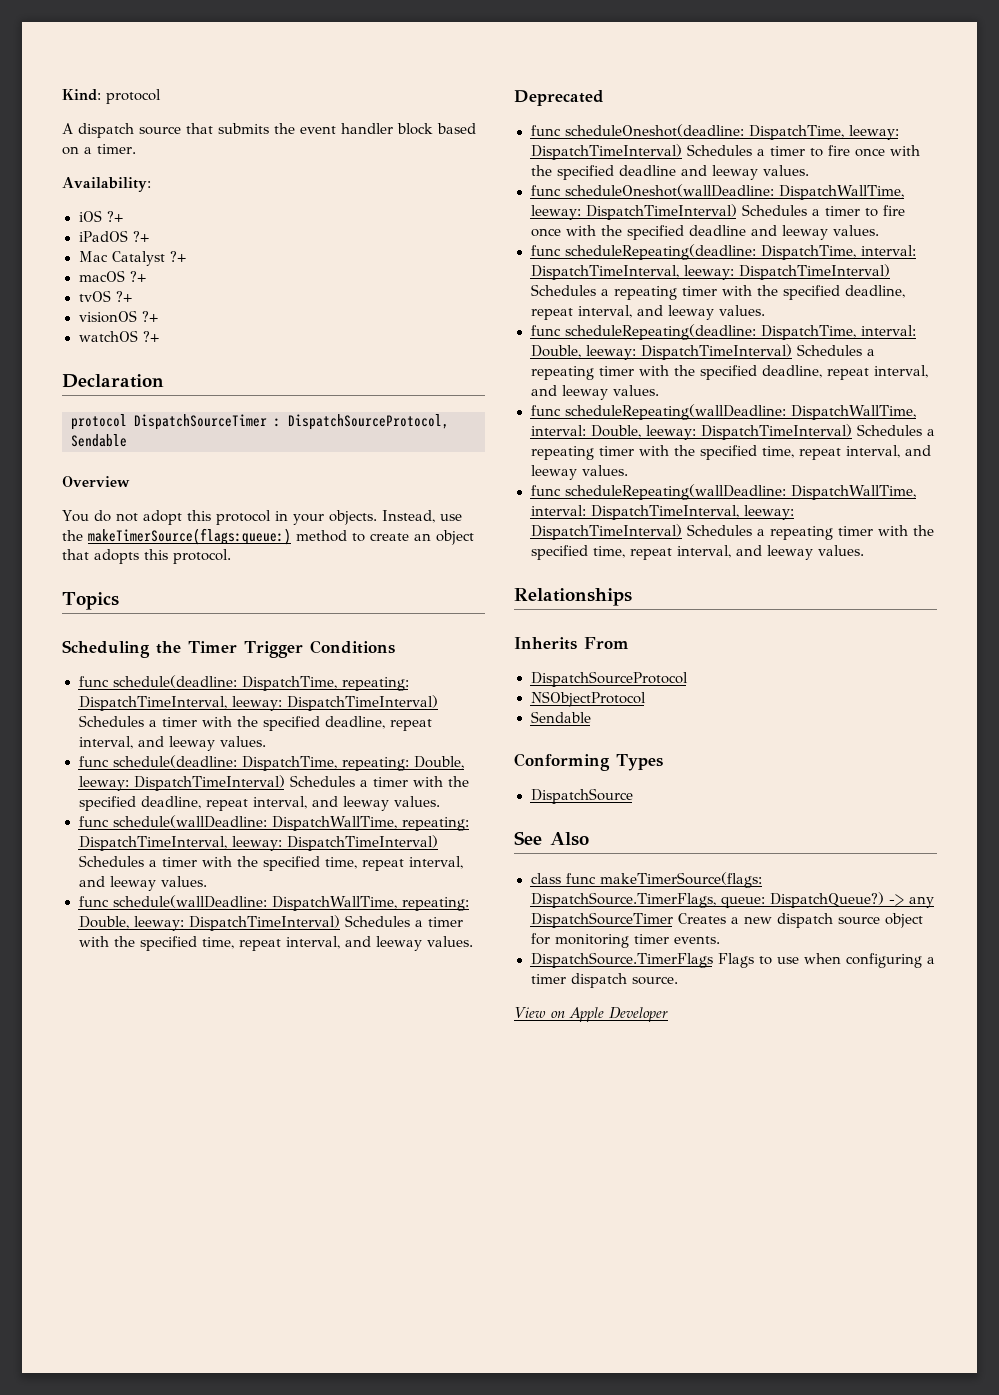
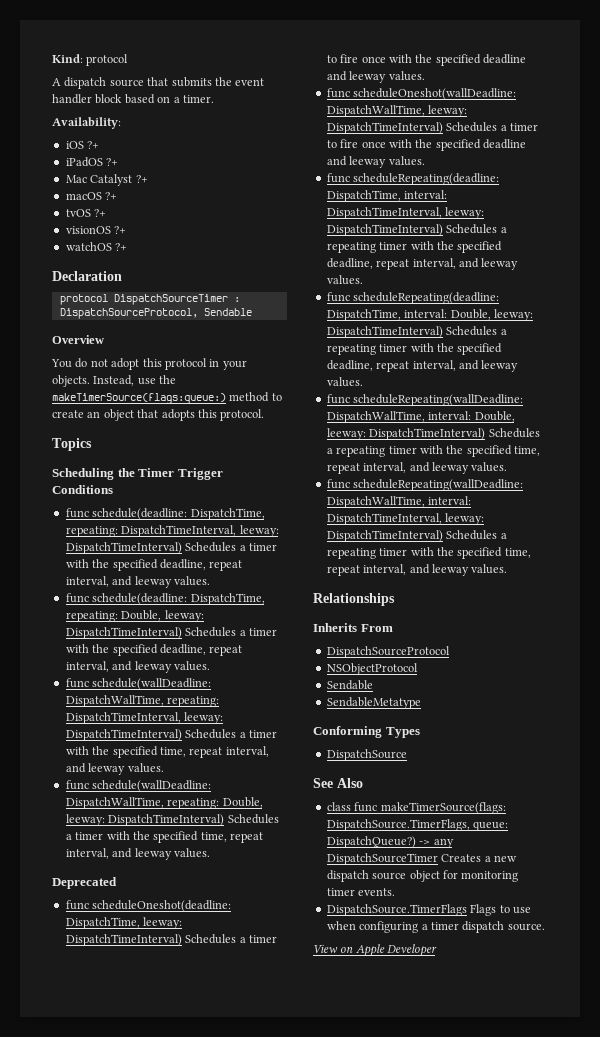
(591, 717) none -> [326,697,421,709] // SendableMetatype

